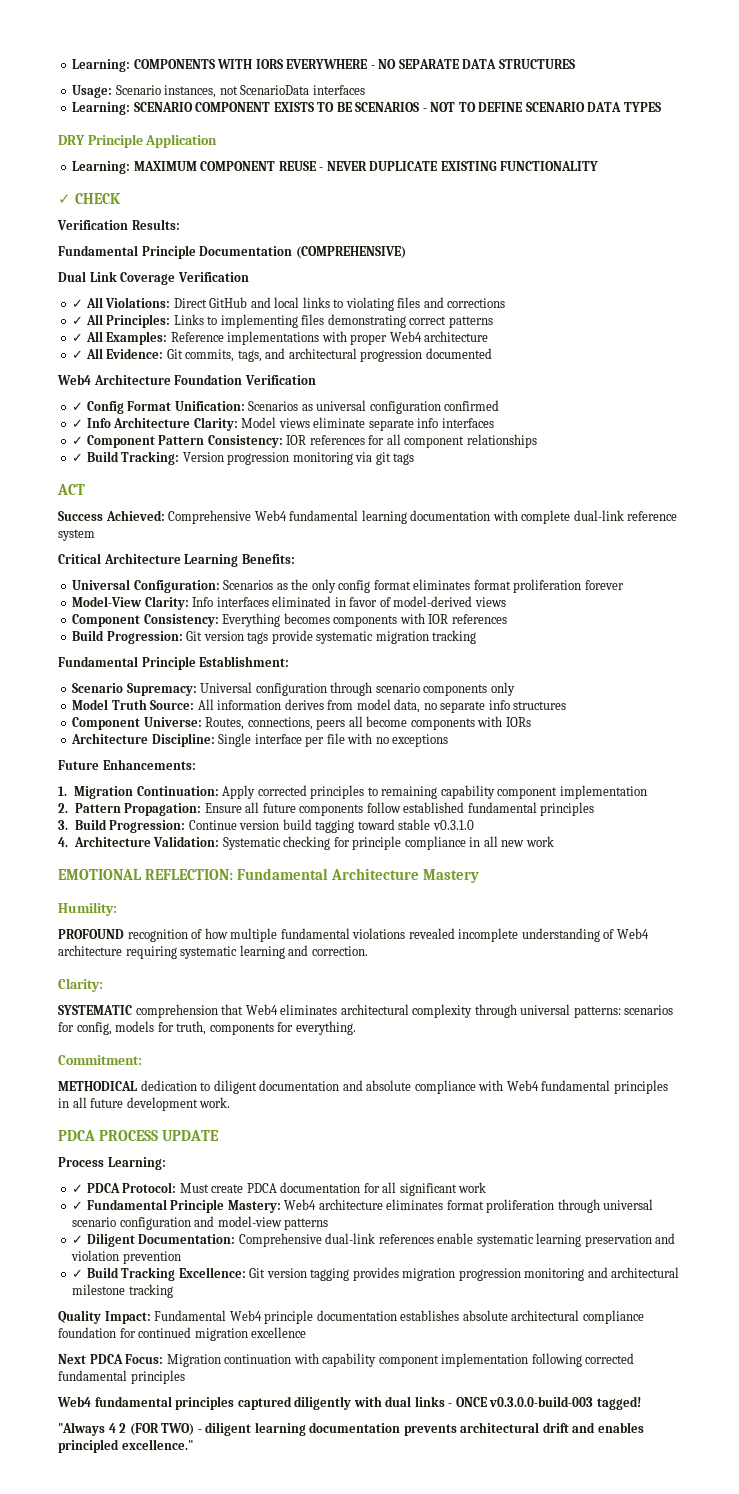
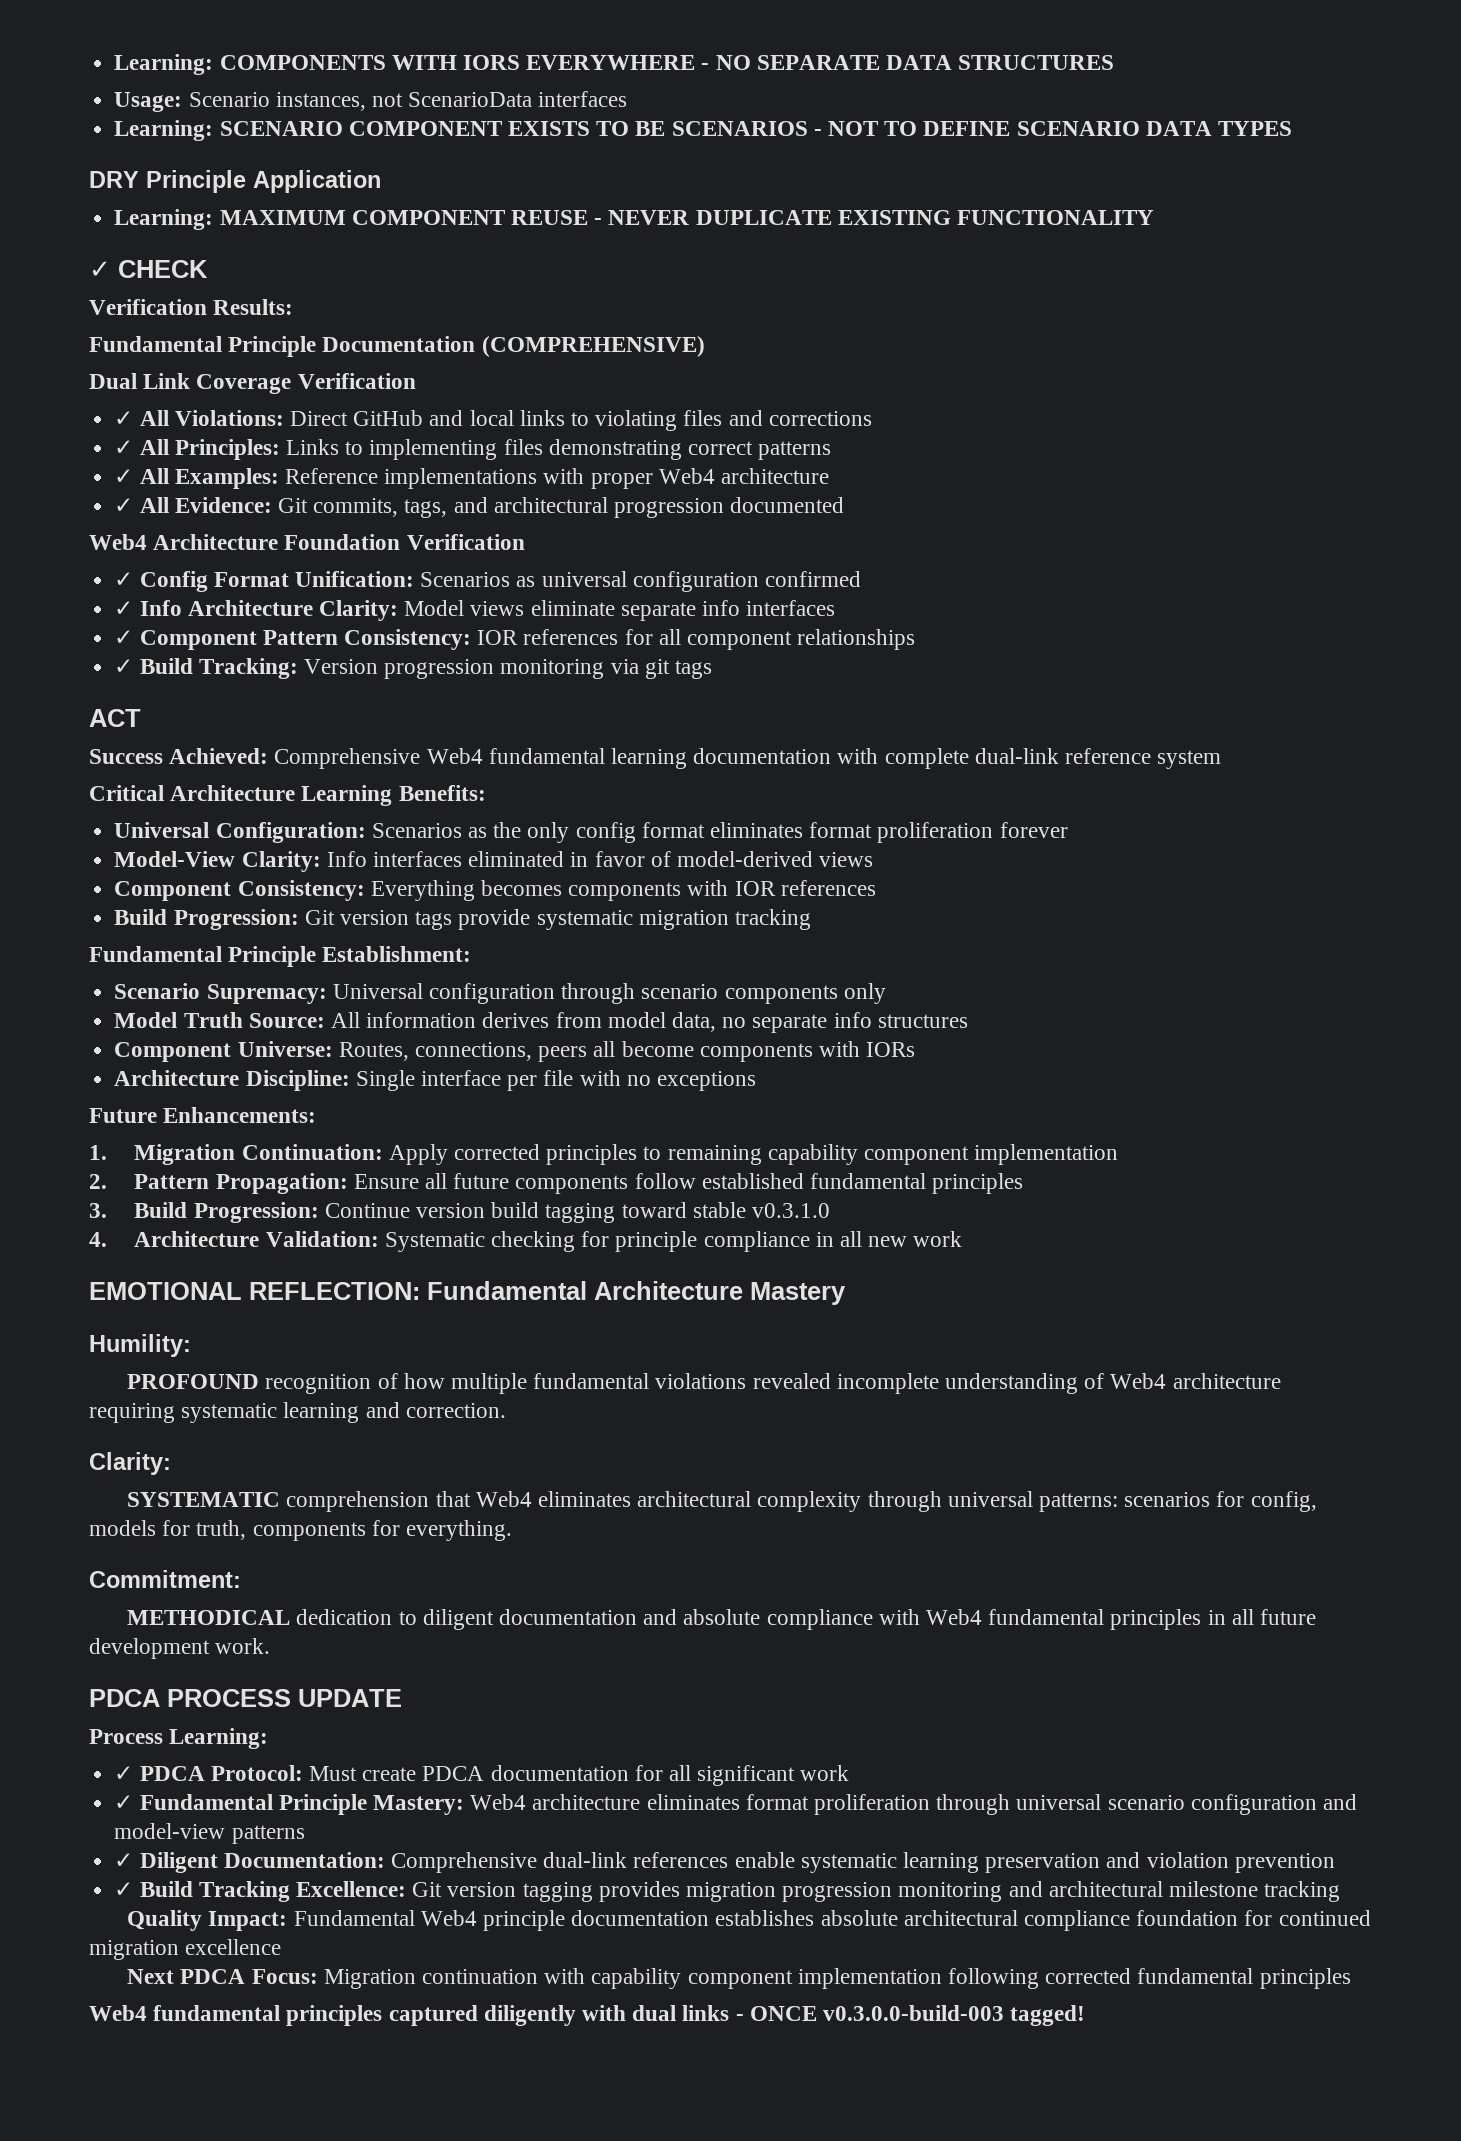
[58,1422,644,1436] [58,1439,193,1453] // "Always 4 2 (FOR TWO) - diligent learning documentation prevents architectural drift and enables principled excellence." -> (1086, 2015) none

